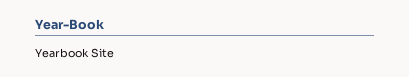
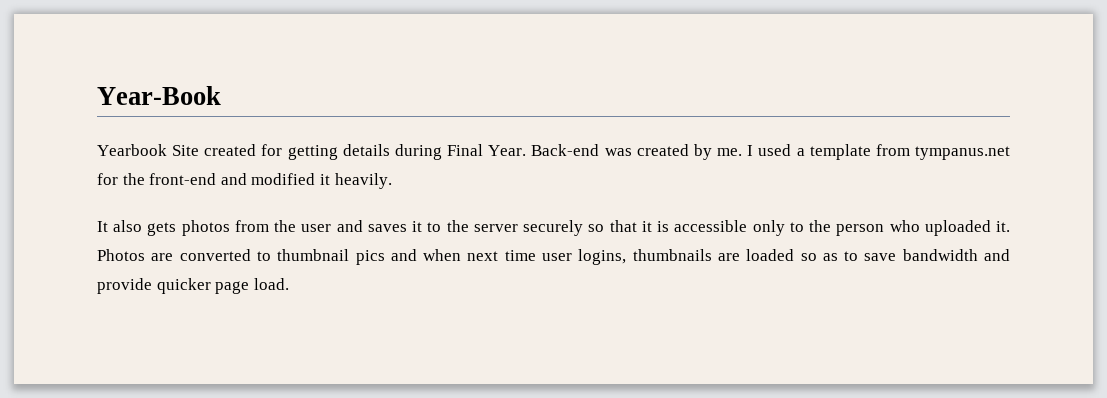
(114, 53) none -> [204,144,1010,160] [97,173,392,189] [97,220,1011,236] [97,249,1010,265] [97,278,289,294] created for getting details during Final Year. Back-end was created by me. I used a template from tympanus.net for the front-end and modified it heavily. // It also gets photos from the user and saves it to the server securely so that it is accessible only to the person who uploaded it. Photos are converted to thumbnail pics and when next time user logins, thumbnails are loaded so as to save bandwidth and provide quicker page load.

